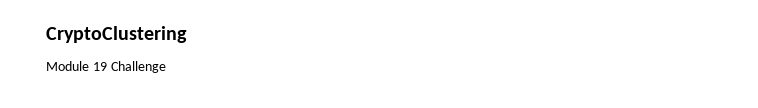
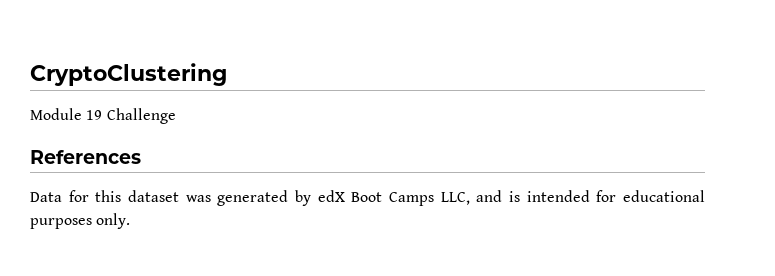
(166, 67) none -> [30,150,141,164] [30,190,705,206] [30,213,131,229] // References // Data for this dataset was generated by edX Boot Camps LLC, and is intended for educational purposes only.

